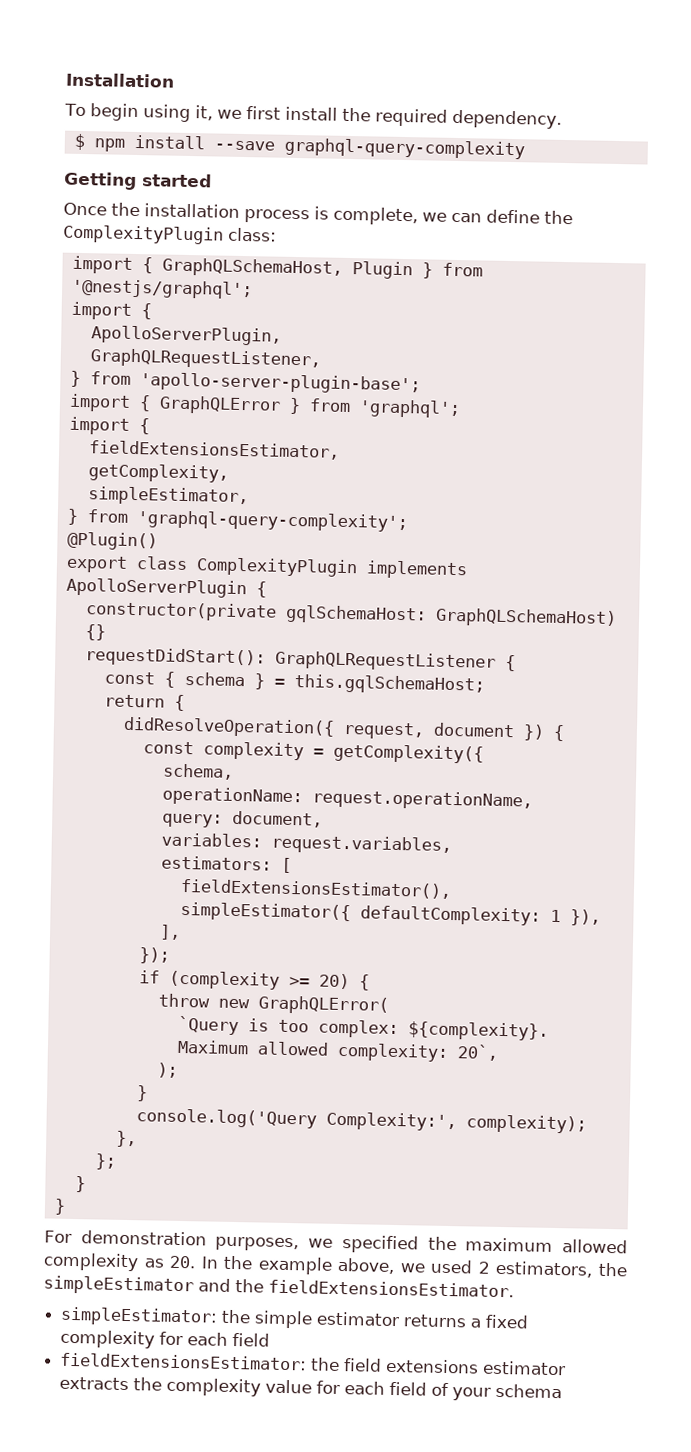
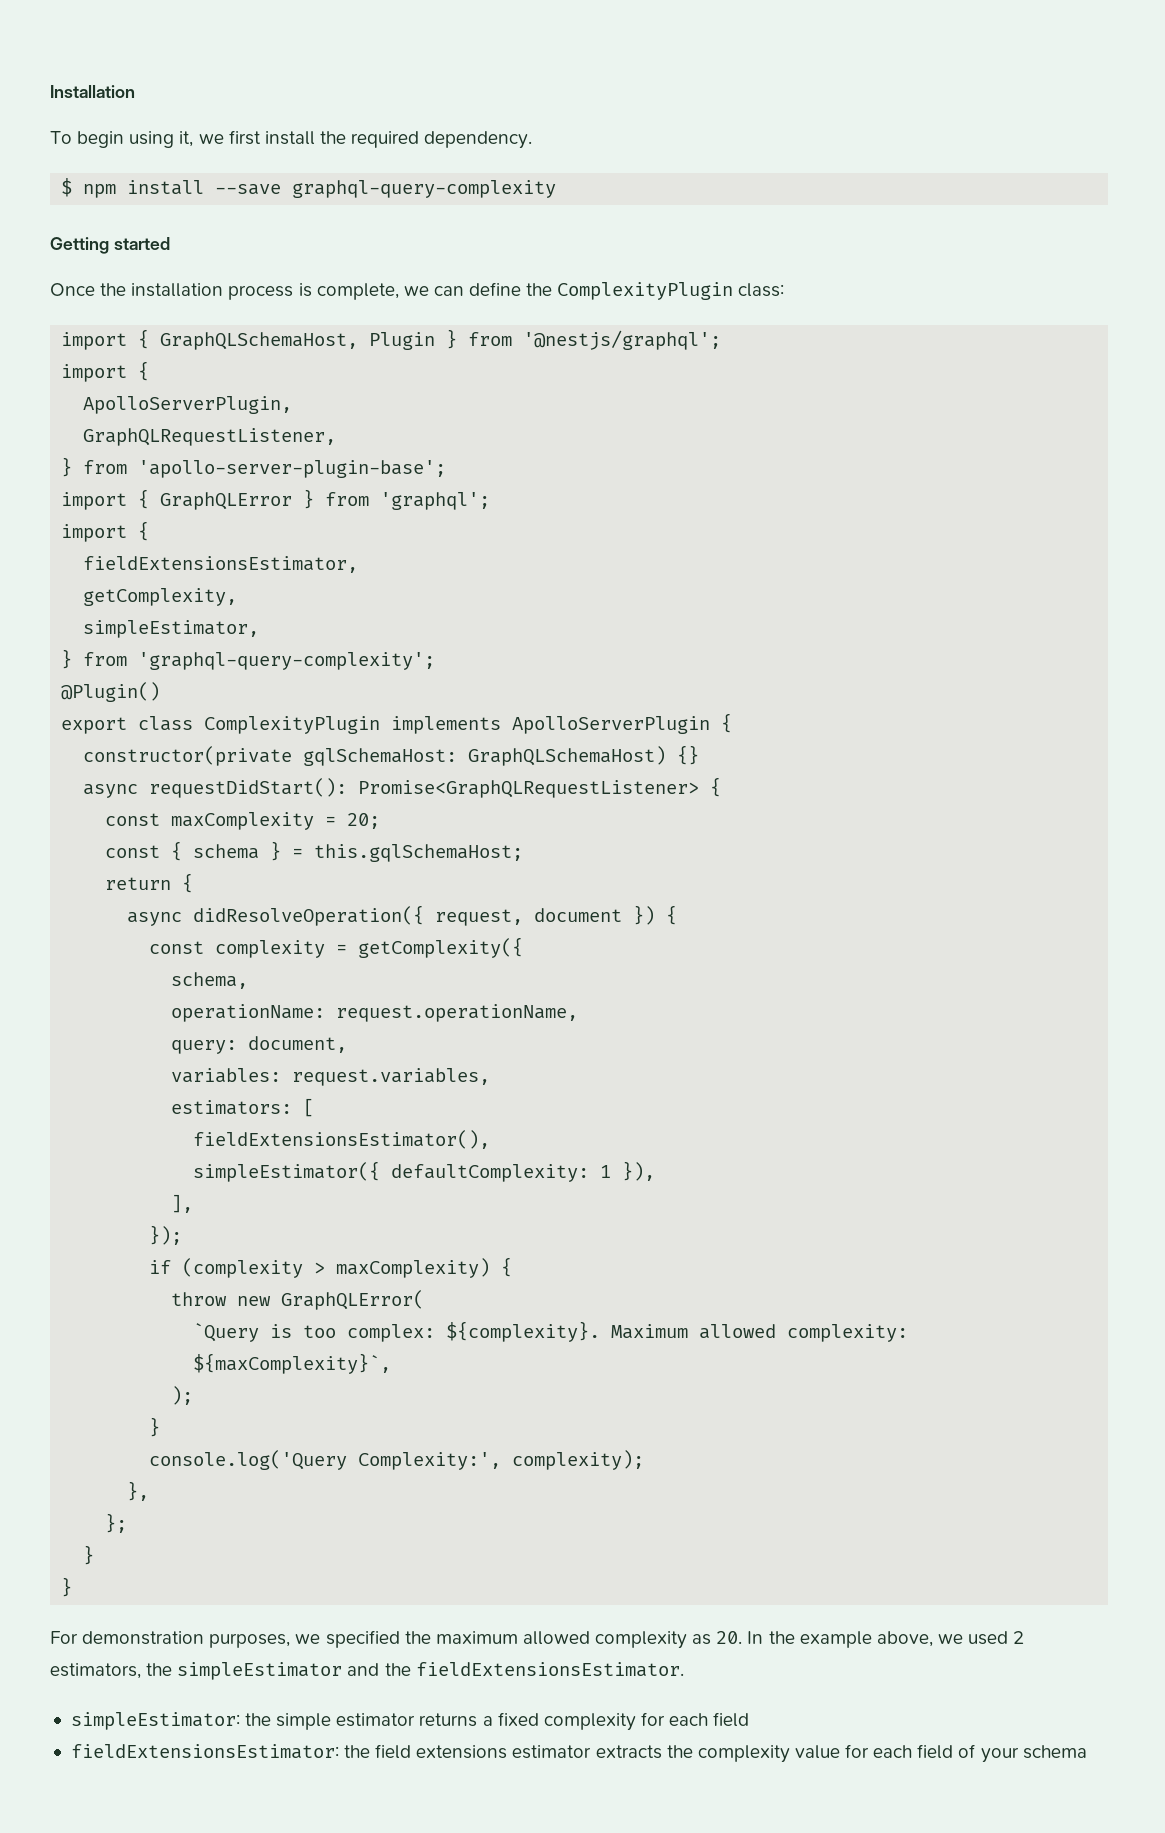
[84,647,516,672] requestDidStart(): GraphQLRequestListener { -> [83,777,722,798] [105,812,381,830] async requestDidStart(): Promise<GraphQLRequestListener> { // const maxComplexity = 20;
(185, 702) none -> [127,912,183,926] async
[288,973,350,990] >= 20) -> [314,1258,491,1278] > maxComplexity)
[456,1044,499,1061] 20`, -> [193,1353,392,1374] ${maxComplexity}`,

